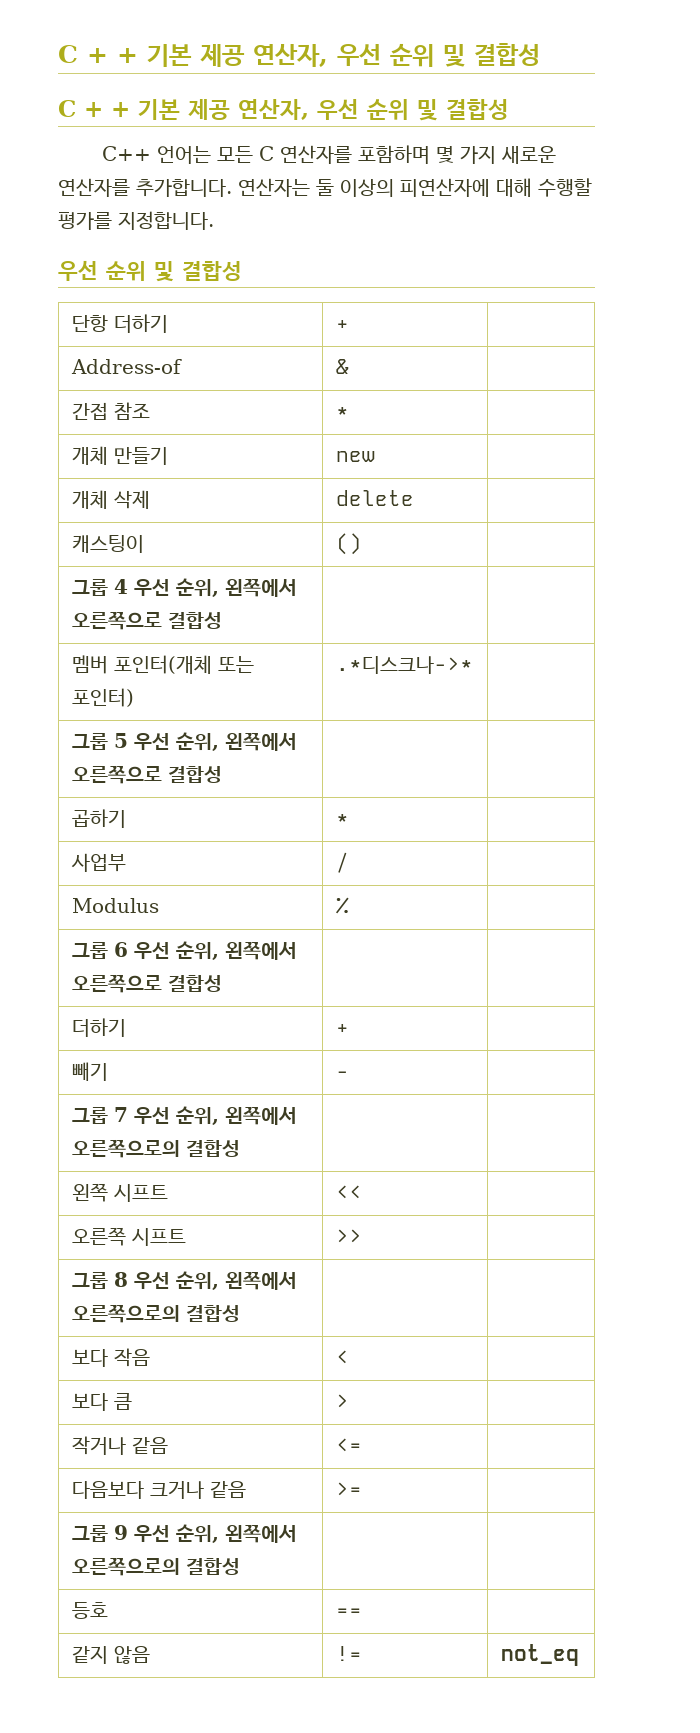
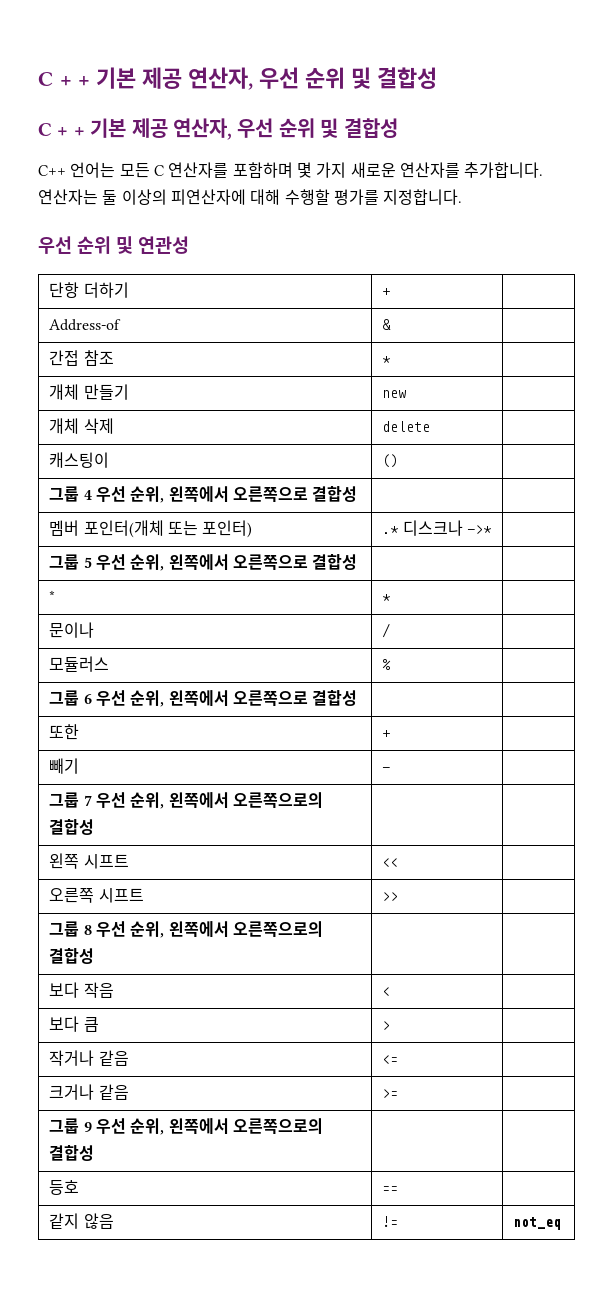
[182,261,242,281] 결합성 -> [138,236,189,254] 연관성
[335,656,473,674] .*디스크나->* -> [382,520,492,536] .* 디스크나 ->*
[71,809,126,828] [335,814,349,825] [70,853,126,872] 곱하기 | * | // 사업부 -> [49,590,56,602] [382,594,392,602] [49,622,95,638] * | * | // 문이나
[71,898,159,913] Modulus -> [49,656,110,672] 모듈러스
[71,1018,126,1037] 더하기 -> [49,724,80,740] 또한
[71,1481,144,1499] 다음보다 -> (399, 1059) none

